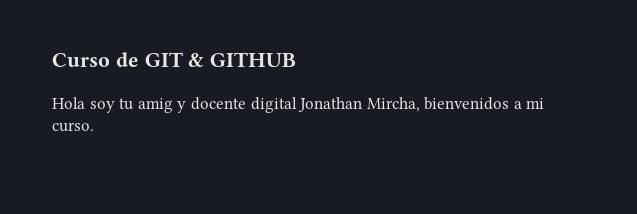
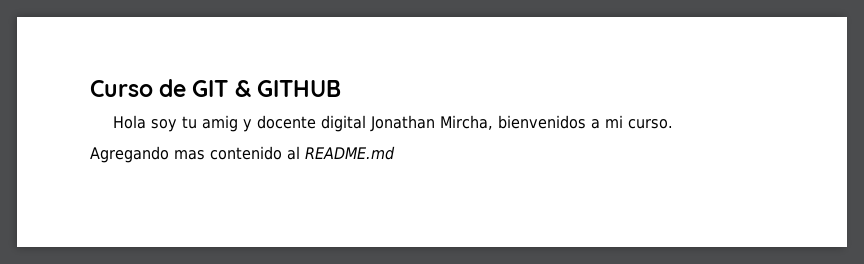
(94, 127) none -> [90,146,395,163] // Agregando mas contenido al README.md

